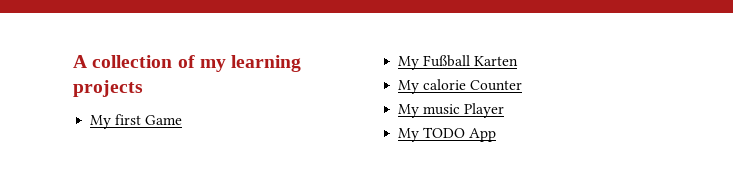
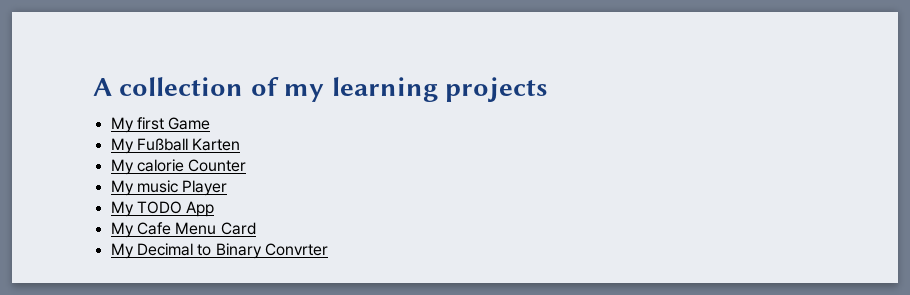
(497, 135) none -> [110,222,256,238] [110,243,328,259] // My Cafe Menu Card // My Decimal to Binary Convrter

